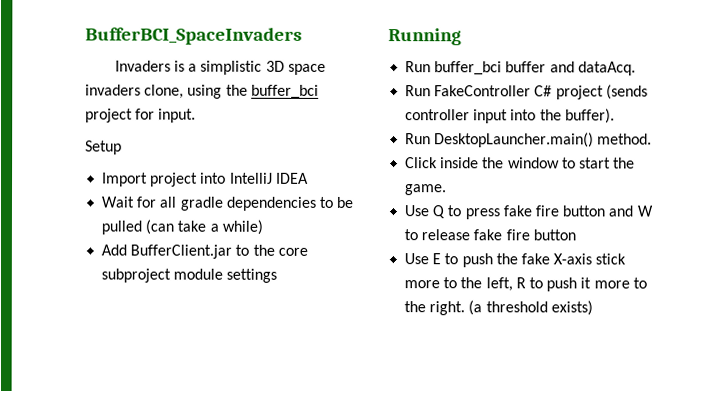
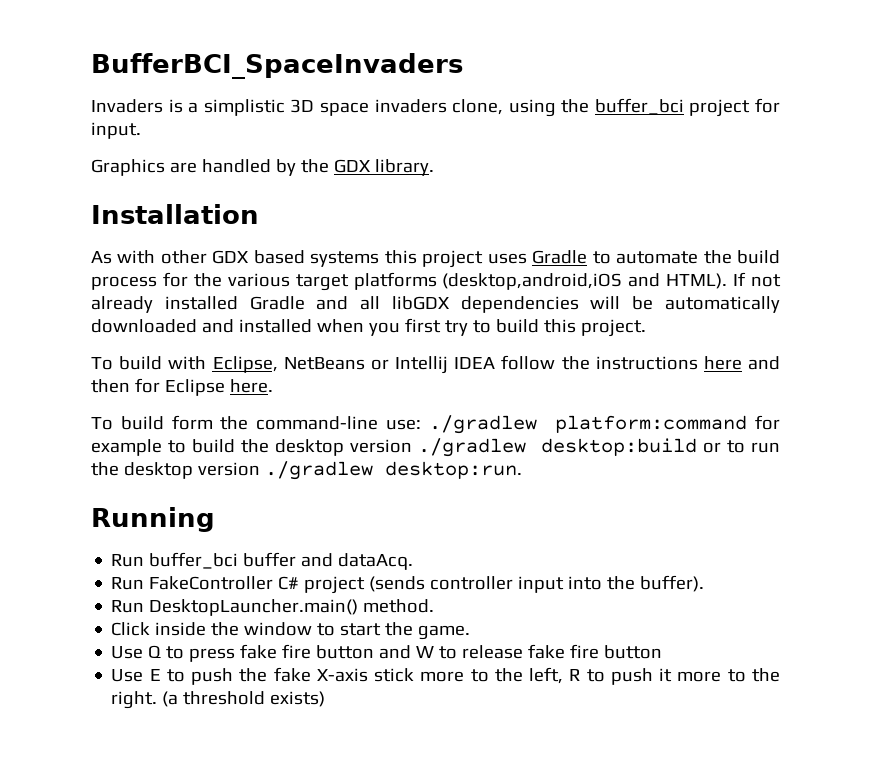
[85,140,122,155] [102,172,309,187] [101,196,354,211] [101,219,263,235] [101,244,308,259] [101,268,278,283] Setup // Import project into IntelliJ IDEA // Wait for all gradle dependencies to be pulled (can take a while) // Add BufferClient.jar to the core subproject module settings -> [91,159,434,176] [91,204,259,224] [91,250,780,268] [91,272,781,291] [91,296,780,313] [91,318,646,337] [91,355,780,374] [91,378,273,396] [91,415,780,434] [91,438,780,457] [91,461,522,480] Graphics are handled by the GDX library. // Installation // As with other GDX based systems this project uses Gradle to automate the build process for the various target platforms (desktop,android,iOS and HTML). If not already installed Gradle and all libGDX dependencies will be automatically downloaded and installed when you first try to build this project. // To build with Eclipse, NetBeans or Intellij IDEA follow the instructions here and then for Eclipse here. // To build form the command-line use: ./gradlew platform:command for example to build the desktop version ./gradlew desktop:build or to run the desktop version ./gradlew desktop:run.

